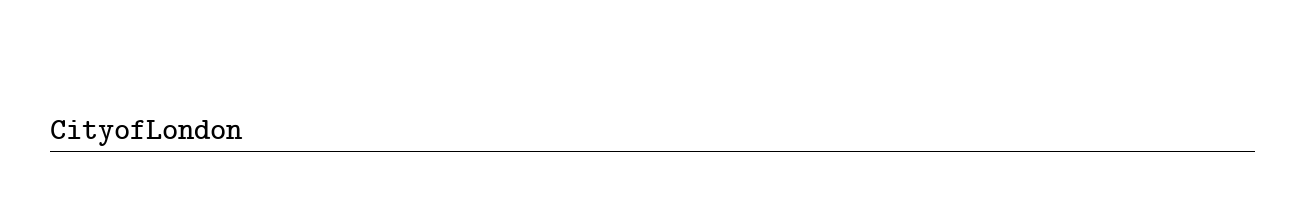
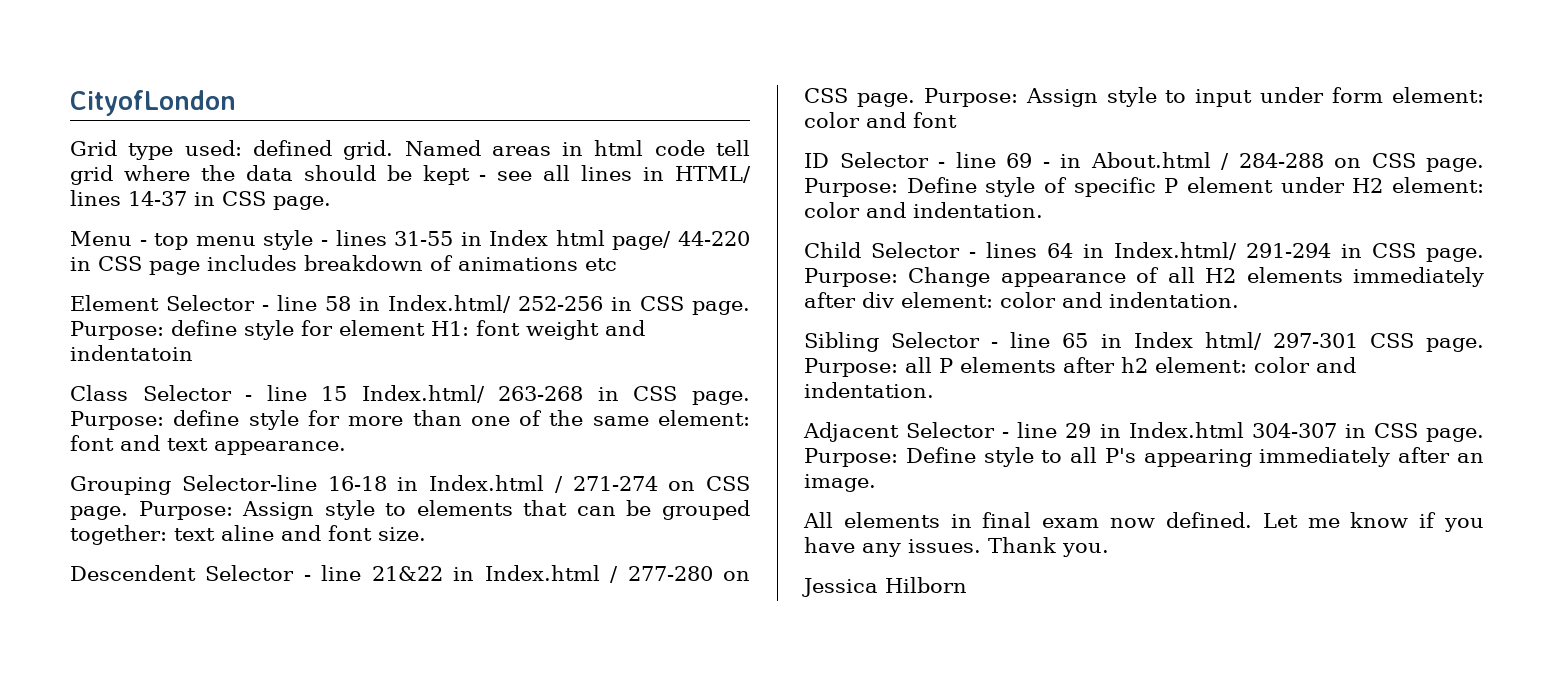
(243, 133) none -> [70,140,750,160] [70,165,751,185] [70,190,331,210] [70,230,750,250] [70,255,617,275] [70,295,750,315] [70,320,645,340] [70,345,193,361] [70,385,750,405] [70,410,750,430] [70,435,346,455] [70,475,750,495] [70,500,750,520] [70,525,426,545] [70,565,751,583] [804,87,1484,107] [804,112,957,128] [804,152,1484,172] [804,177,1484,197] [804,202,1043,218] [804,242,1484,262] [804,267,1484,287] [804,292,1239,308] [804,332,1484,352] [804,357,1356,377] [804,382,934,398] [803,422,1484,442] [804,447,1484,467] [804,474,876,492] [803,512,1484,532] [804,537,1109,557] [802,577,967,597] // Grid type used: defined grid. Named areas in html code tell grid where the data should be kept - see all lines in HTML/ lines 14-37 in CSS page. // Menu - top menu style - lines 31-55 in Index html page/ 44-220 in CSS page includes breakdown of animations etc // Element Selector - line 58 in Index.html/ 252-256 in CSS page. Purpose: define style for element H1: font weight and indentatoin // Class Selector - line 15 Index.html/ 263-268 in CSS page. Purpose: define style for more than one of the same element: font and text appearance. // Grouping Selector-line 16-18 in Index.html / 271-274 on CSS page. Purpose: Assign style to elements that can be grouped together: text aline and font size. // Descendent Selector - line 21&22 in Index.html / 277-280 on CSS page. Purpose: Assign style to input under form element: color and font // ID Selector - line 69 - in About.html / 284-288 on CSS page. Purpose: Define style of specific P element under H2 element: color and indentation. // Child Selector - lines 64 in Index.html/ 291-294 in CSS page. Purpose: Change appearance of all H2 elements immediately after div element: color and indentation. // Sibling Selector - line 65 in Index html/ 297-301 CSS page. Purpose: all P elements after h2 element: color and indentation. // Adjacent Selector - line 29 in Index.html 304-307 in CSS page. Purpose: Define style to all P's appearing immediately after an image. // All elements in final exam now defined. Let me know if you have any issues. Thank you. // Jessica Hilborn

